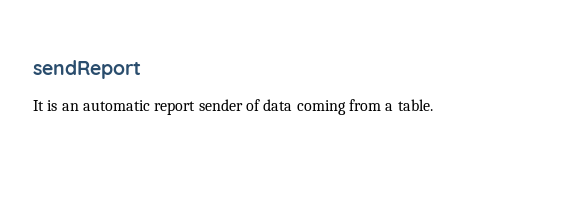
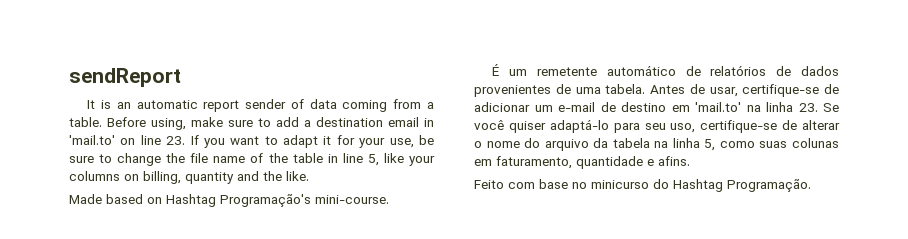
(433, 105) none -> [107,117,434,130] [69,135,434,148] [69,153,436,166] [69,171,309,184] [69,194,389,207] [492,64,839,76] [474,84,839,97] [474,102,839,112] [474,119,840,133] [474,138,839,151] [474,156,690,169] [474,179,811,192] Before using, make sure to add a destination email in 'mail.to' on line 23. If you want to adapt it for your use, be sure to change the file name of the table in line 5, like your columns on billing, quantity and the like. // Made based on Hashtag Programação's mini-course. // É um remetente automático de relatórios de dados provenientes de uma tabela. Antes de usar, certifique-se de adicionar um e-mail de destino em 'mail.to' na linha 23. Se você quiser adaptá-lo para seu uso, certifique-se de alterar o nome do arquivo da tabela na linha 5, como suas colunas em faturamento, quantidade e afins. // Feito com base no minicurso do Hashtag Programação.

